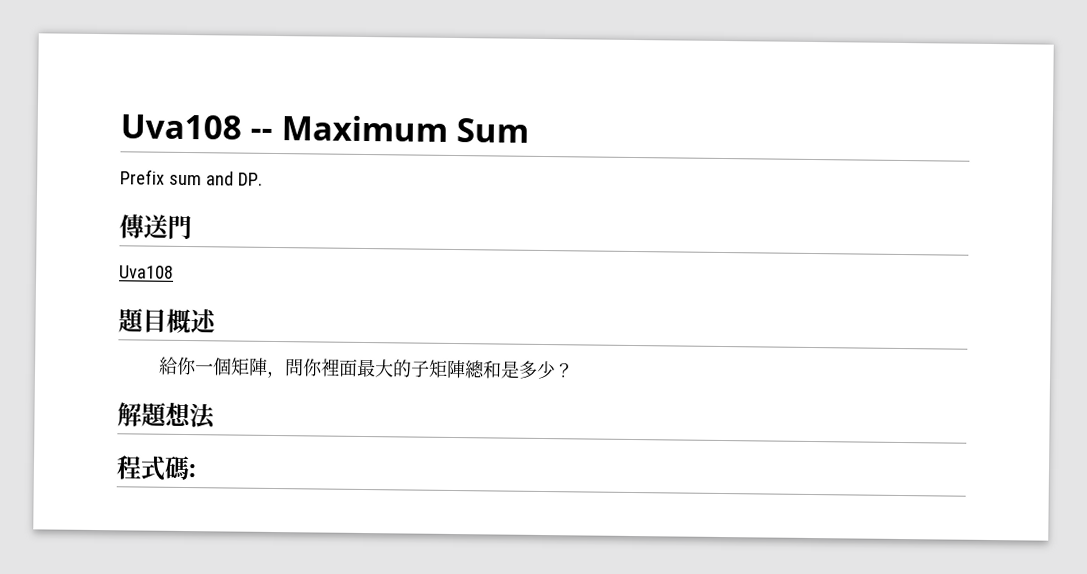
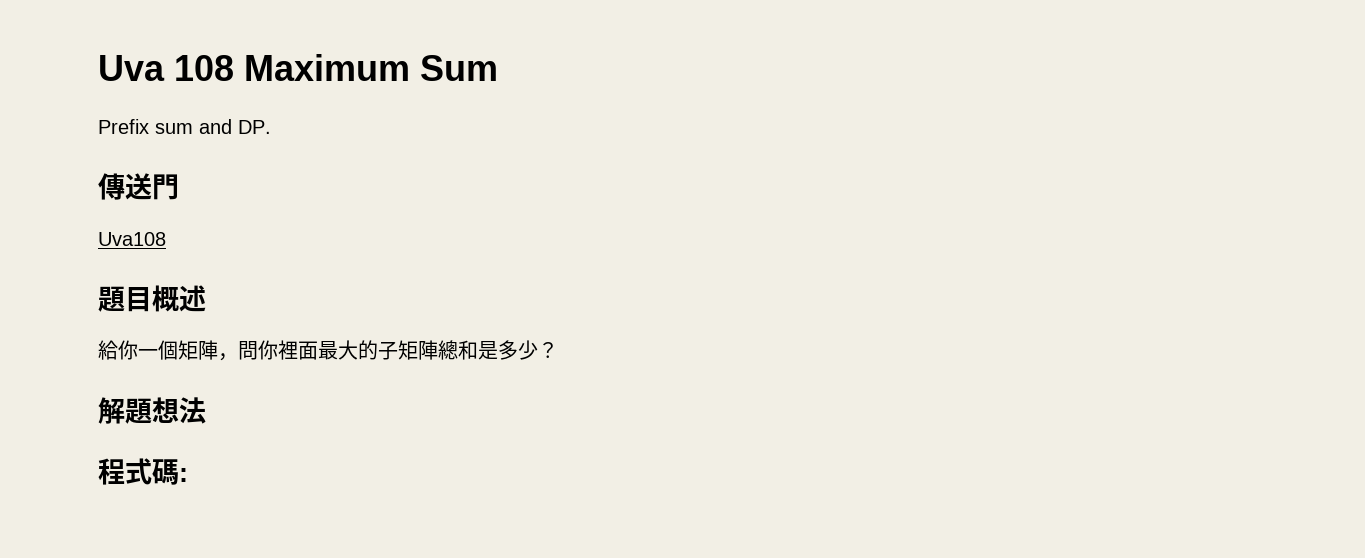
[120,114,273,140] Uva108 -- -> [98,55,234,81] Uva 108

